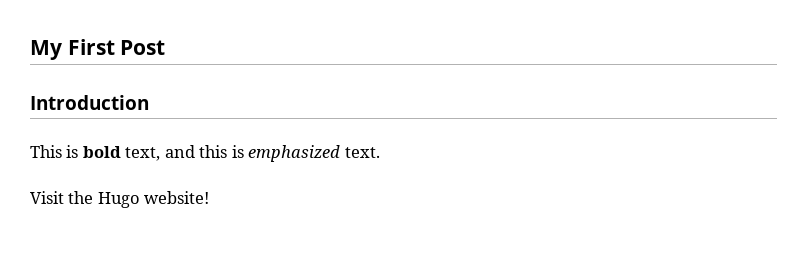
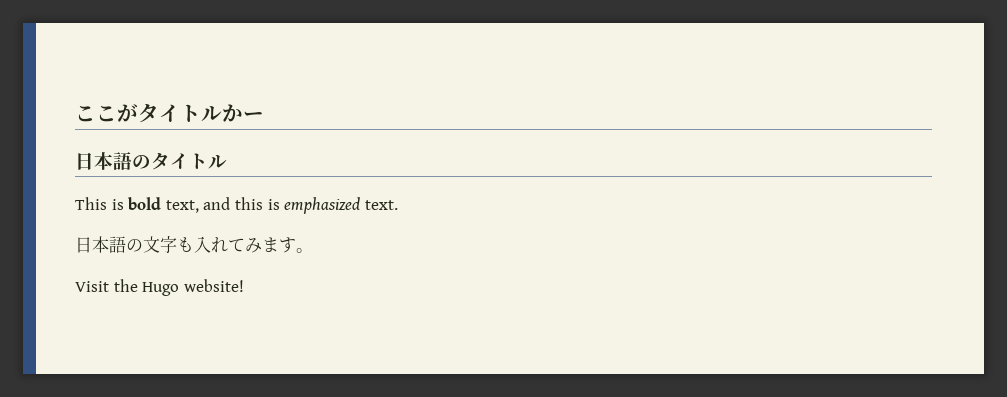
[30,39,166,60] [30,95,149,110] My First Post // Introduction -> [75,103,264,123] [75,152,227,170] ここがタイトルかー // 日本語のタイトル
(380, 152) none -> [75,236,313,253] // 日本語の文字も入れてみます。

